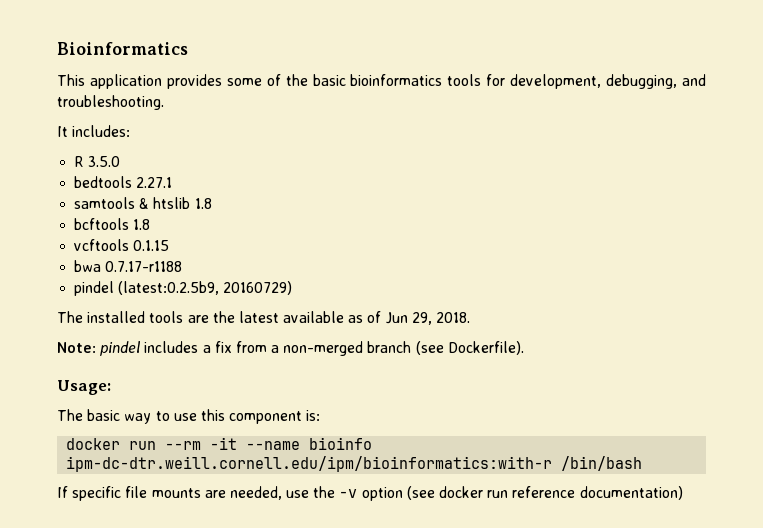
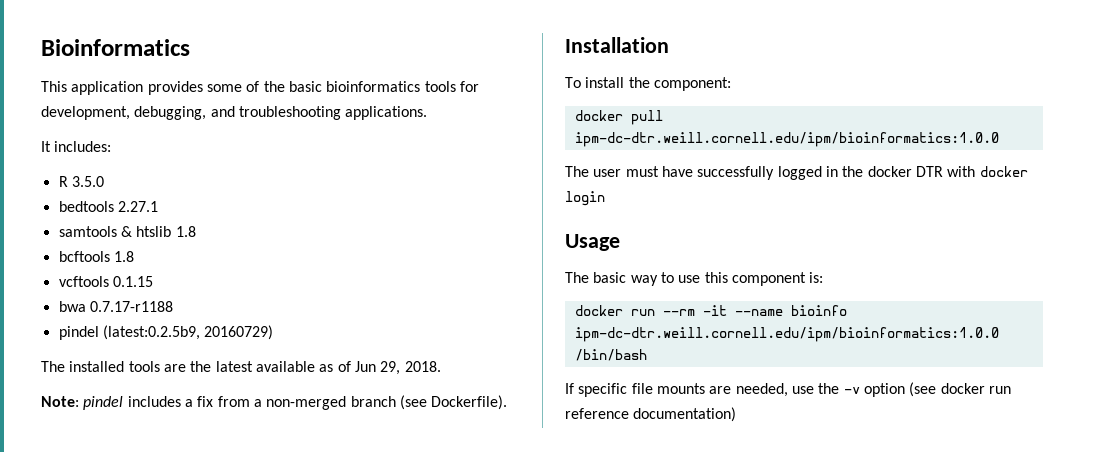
[57,95,164,110] troubleshooting. -> [238,106,428,120] troubleshooting applications.
[57,380,111,395] Usage: -> [565,37,669,53] [565,77,731,91] [574,110,663,125] [574,132,999,147] [565,166,1028,180] [565,191,605,206] [565,234,620,251] Installation // To install the component: // docker pull ipm-dc-dtr.weill.cornell.edu/ipm/bioinformatics:1.0.0 // The user must have successfully logged in the docker DTR with docker login // Usage
[66,456,553,472] ipm-dc-dtr.weill.cornell.edu/ipm/bioinformatics:with-r -> [574,327,999,342] ipm-dc-dtr.weill.cornell.edu/ipm/bioinformatics:1.0.0

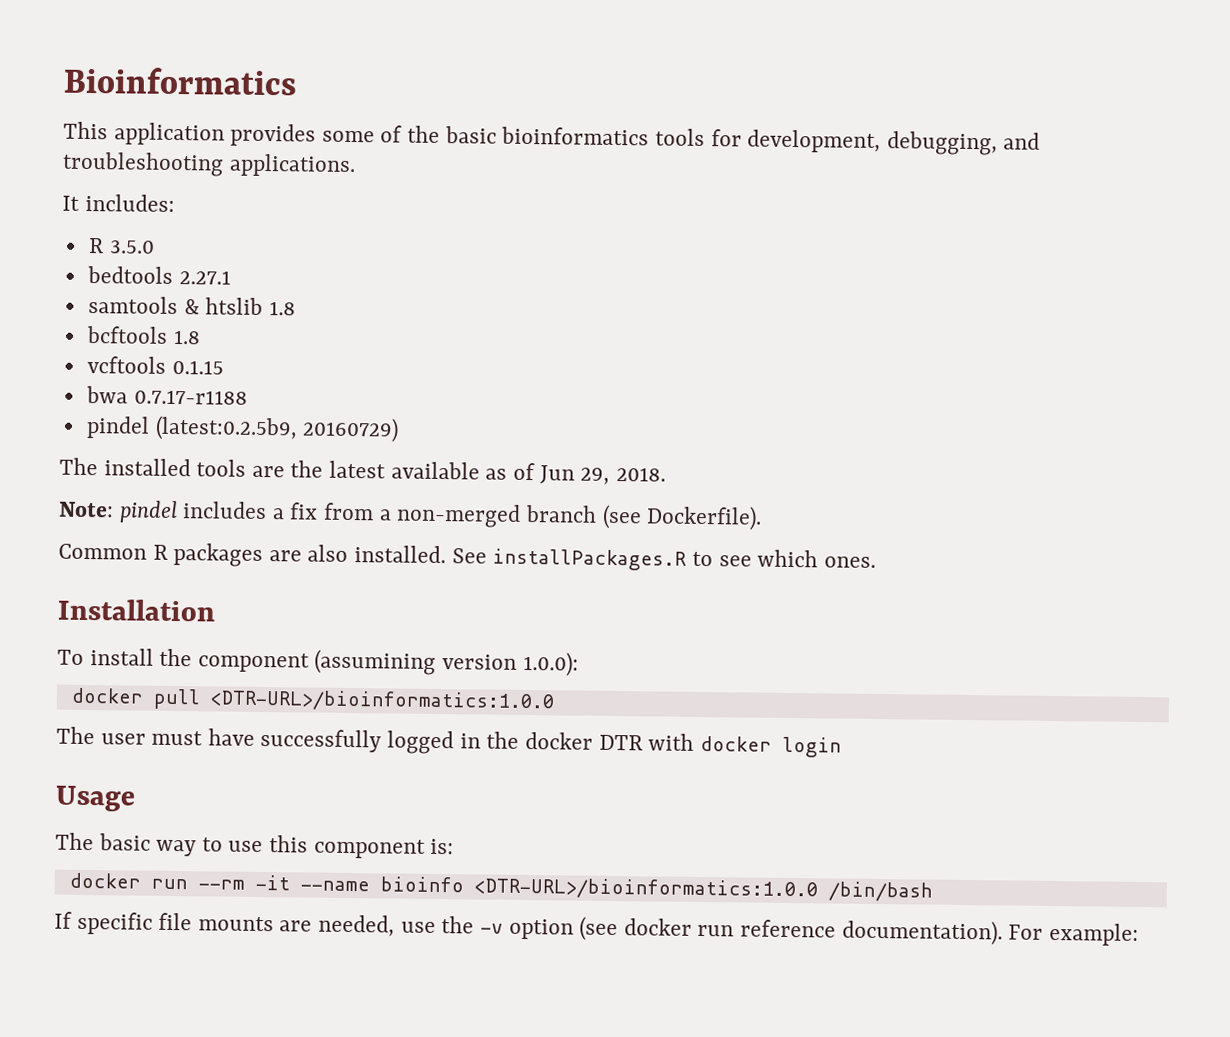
(508, 402) none -> [58,542,876,571] // Common R packages are also installed. See installPackages.R to see which ones.
[653,77,731,91] component: -> [197,649,579,677] component (assumining version 1.0.0):
[574,132,999,147] ipm-dc-dtr.weill.cornell.edu/ipm/bioinformatics:1.0.0 -> [209,689,555,713] <DTR-URL>/bioinformatics:1.0.0
[574,327,999,342] ipm-dc-dtr.weill.cornell.edu/ipm/bioinformatics:1.0.0 -> [473,877,818,901] <DTR-URL>/bioinformatics:1.0.0
[633,407,737,422] documentation) -> [841,919,1139,946] documentation). For example:

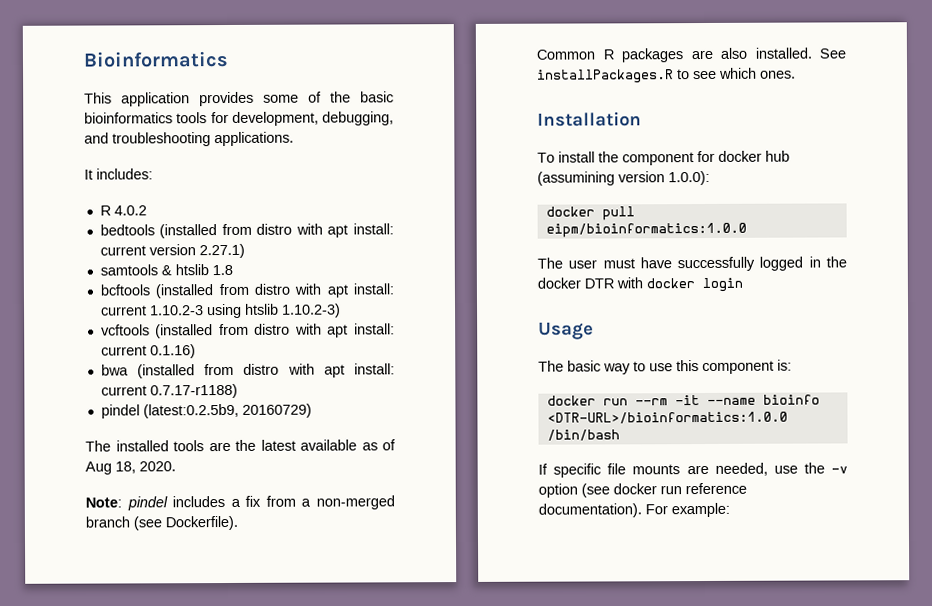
[108,240,155,254] 3.5.0 -> [113,205,147,216] 4.0.2
[178,270,231,285] 2.27.1 -> [159,223,394,239] [99,243,245,259] (installed from distro with apt install: current version 2.27.1)
[172,329,201,345] [86,355,224,375] [85,385,248,405] 1.8 // vcftools 0.1.15 // bwa 0.7.17-r1188 -> [155,283,394,299] [100,303,341,319] [100,323,395,339] [100,344,196,359] [100,363,396,379] [100,383,238,399] (installed from distro with apt install: current 1.10.2-3 using htslib 1.10.2-3) // vcftools (installed from distro with apt install: current 0.1.16) // bwa (installed from distro with apt install: current 0.7.17-r1188)
[539,465,666,485] Jun 29, 2018. -> [85,461,176,475] Aug 18, 2020.
(310, 662) none -> [697,150,790,163] for docker hub
[209,689,555,713] <DTR-URL>/bioinformatics:1.0.0 -> [545,222,747,238] eipm/bioinformatics:1.0.0

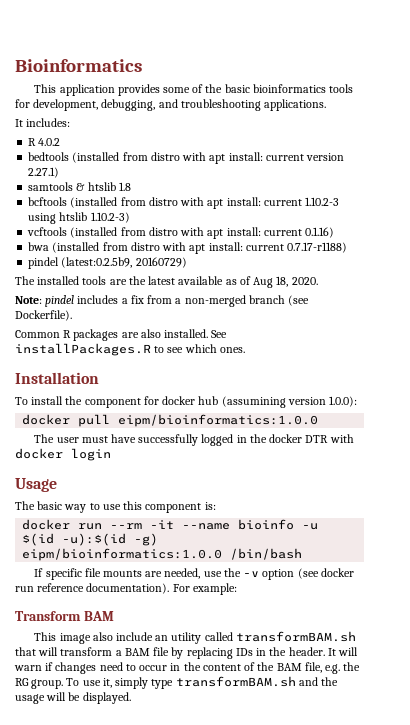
[546,411,788,424] <DTR-URL>/bioinformatics:1.0.0 -> [302,523,319,530] [22,533,159,546] [22,548,223,561] -u $(id -u):$(id -g) eipm/bioinformatics:1.0.0
(730, 510) none -> [15,611,114,621] [34,631,356,644] [15,647,359,659] [14,662,361,674] [15,676,339,689] [15,692,131,704] // Transform BAM // This image also include an utility called transformBAM.sh that will transform a BAM file by replacing IDs in the header. It will warn if changes need to occur in the content of the BAM file, e.g. the RG group. To use it, simply type transformBAM.sh and the usage will be displayed.

